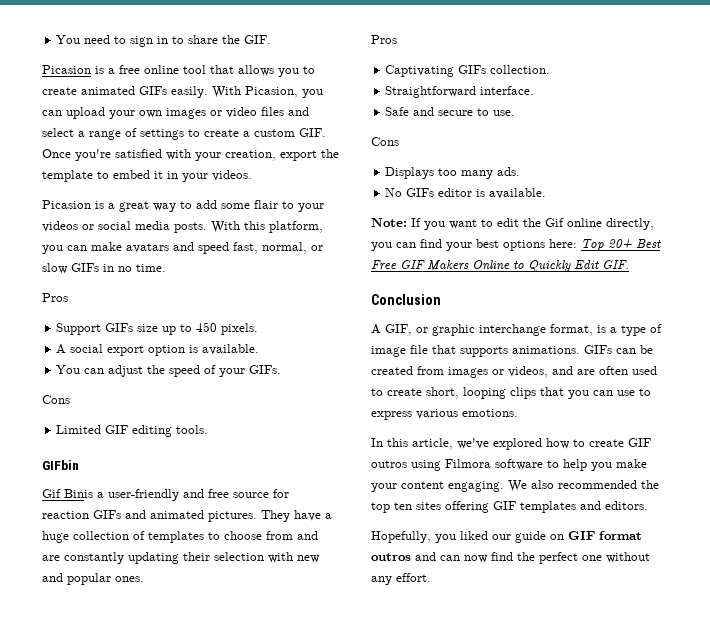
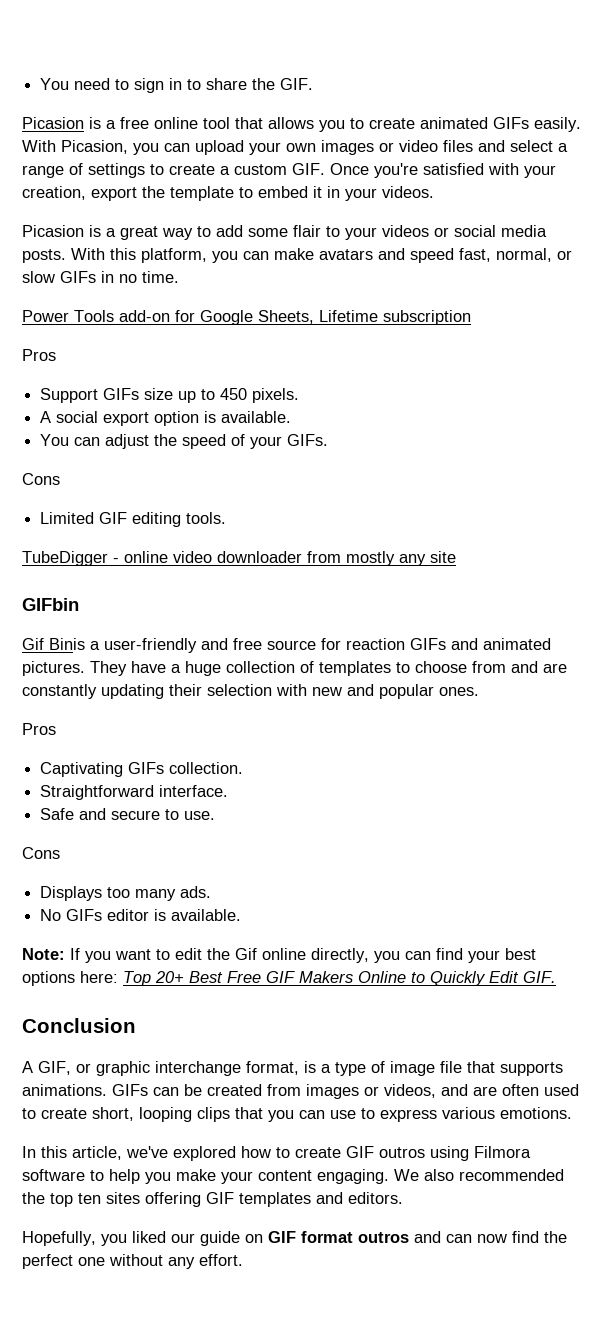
(166, 268) none -> [22,310,471,325] // Power Tools add-on for Google Sheets, Lifetime subscription
(209, 429) none -> [22,551,456,566] // TubeDigger - online video downloader from mostly any site

